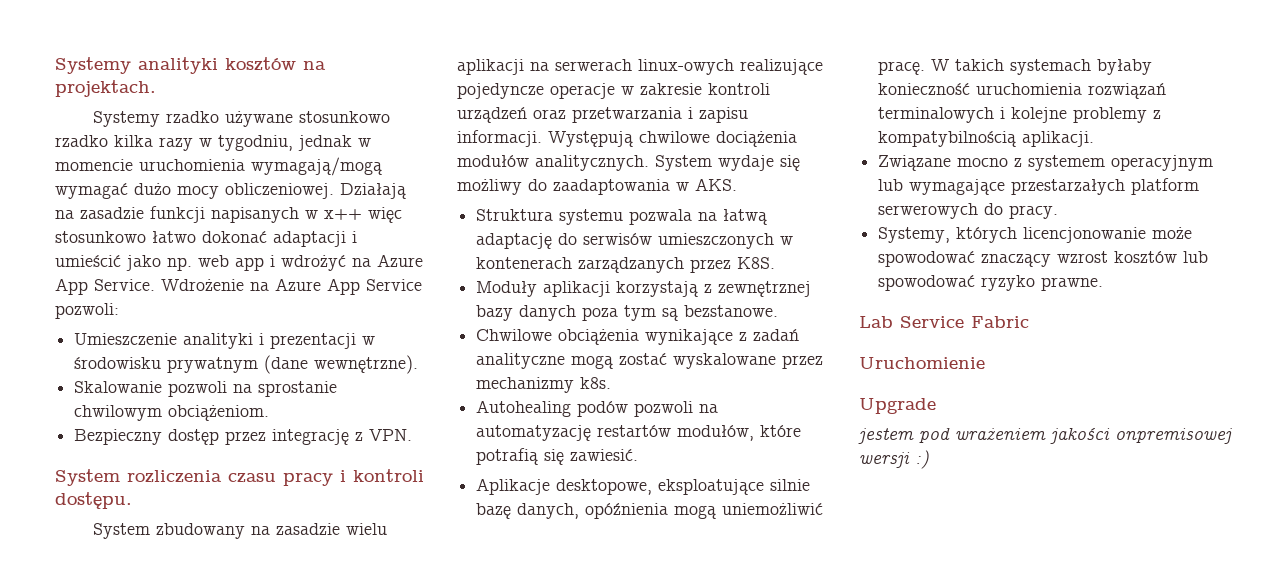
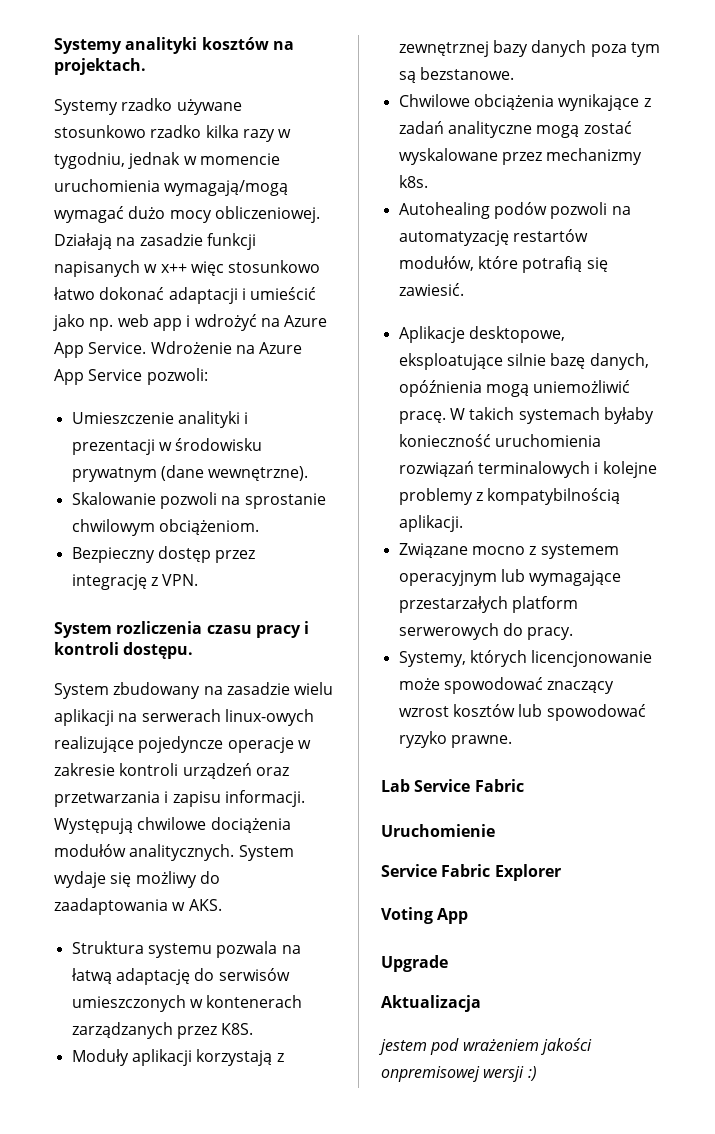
(985, 363) none -> [381,864,561,881] [381,907,469,924] // Service Fabric Explorer // Voting App
(936, 406) none -> [381,995,481,1012] // Aktualizacja

